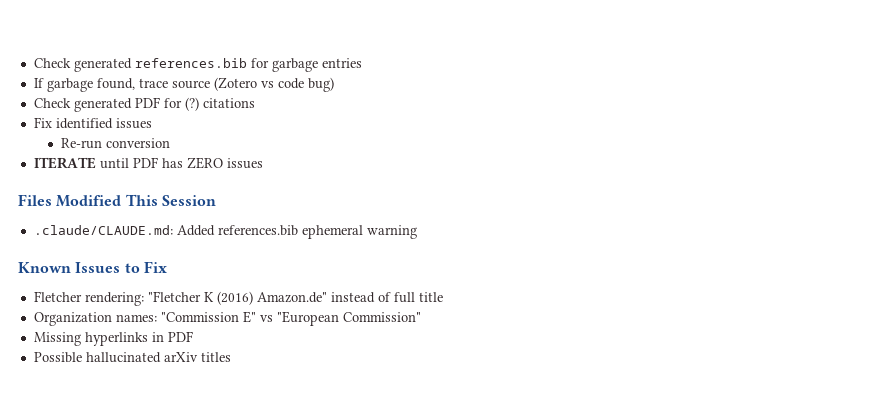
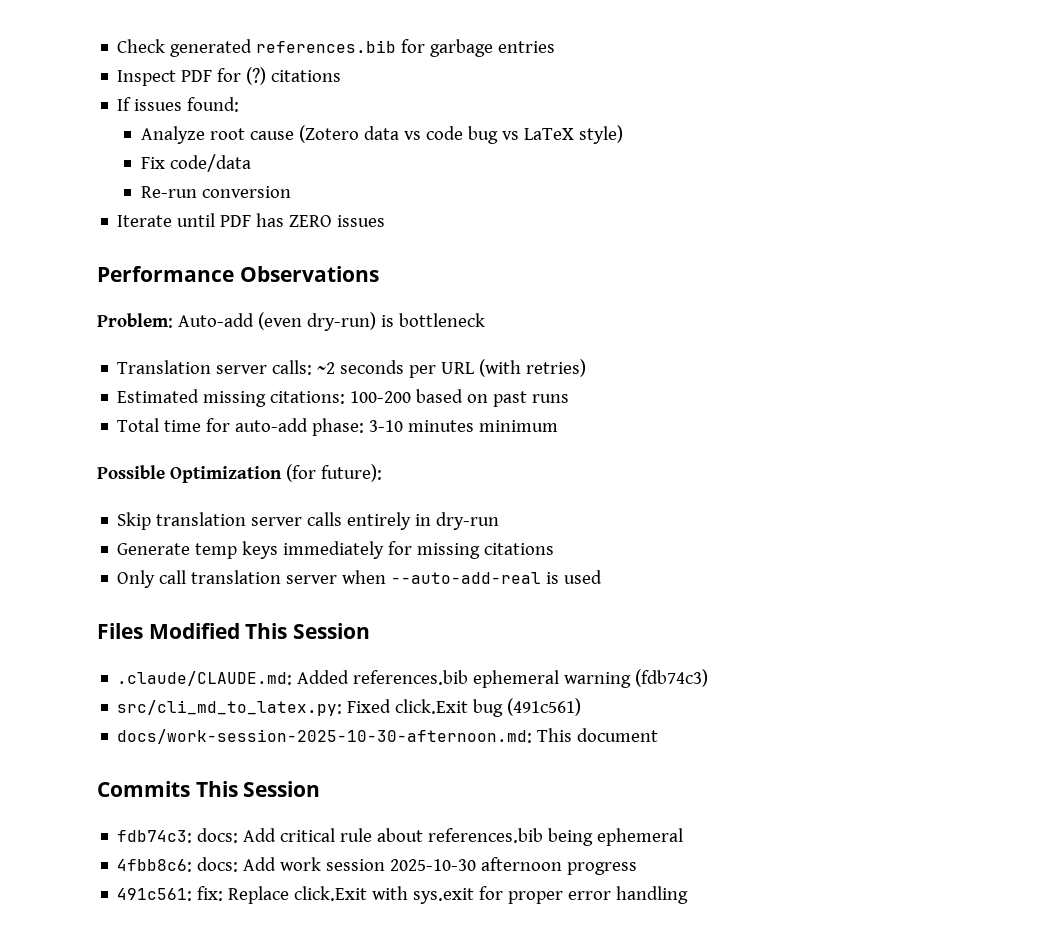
[33,77,334,92] [33,97,255,112] [33,117,152,129] If garbage found, trace source (Zotero vs code bug) // Check generated PDF for (?) citations // Fix identified issues -> [117,67,342,86] [117,97,240,112] [141,125,624,144] [141,154,252,172] Inspect PDF for (?) citations // If issues found: // Analyze root cause (Zotero data vs code bug vs LaTeX style) // Fix code/data
[33,157,96,169] ITERATE -> [117,215,173,227] Iterate
(263, 163) none -> [97,266,379,282] [97,312,485,331] [117,359,587,378] [117,389,570,407] [117,418,559,436] [97,464,382,483] [117,512,500,530] [117,541,555,559] [117,570,603,588] // Performance Observations // Problem: Auto-add (even dry-run) is bottleneck // Translation server calls: ~2 seconds per URL (with retries) // Estimated missing citations: 100-200 based on past runs // Total time for auto-add phase: 3-10 minutes minimum // Possible Optimization (for future): // Skip translation server calls entirely in dry-run // Generate temp keys immediately for missing citations // Only call translation server when --auto-add-real is used
[18,261,167,273] [33,291,443,306] [33,311,421,326] [33,331,193,346] [33,352,231,363] // Known Issues to Fix // Fletcher rendering: "Fletcher K (2016) Amazon.de" instead of full title // Organization names: "Commission E" vs "European Commission" // Missing hyperlinks in PDF // Possible hallucinated arXiv titles -> [635,669,709,687] [117,698,582,717] [117,728,659,744] [97,781,321,797] [117,828,684,846] [117,857,638,875] [117,886,689,904] (fdb74c3) // src/cli_md_to_latex.py: Fixed click.Exit bug (491c561) // docs/work-session-2025-10-30-afternoon.md: This document // Commits This Session // fdb74c3: docs: Add critical rule about references.bib being ephemeral // 4fbb8c6: docs: Add work session 2025-10-30 afternoon progress // 491c561: fix: Replace click.Exit with sys.exit for proper error handling

